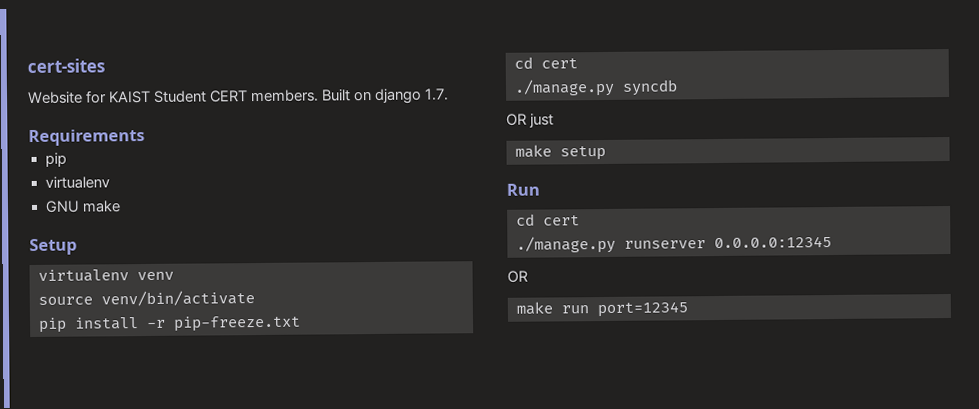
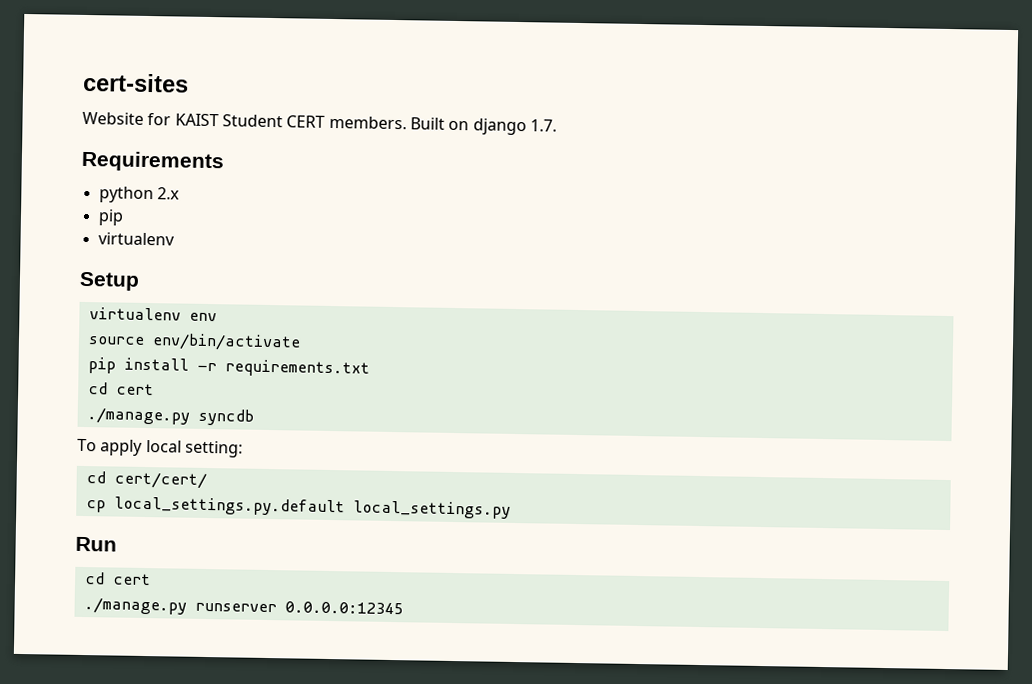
(145, 138) none -> [98,186,180,204] // python 2.x
[44,200,121,213] // GNU make -> (175, 239) none
[137,271,174,281] venv -> [188,312,217,322] env
[101,290,255,307] venv/bin/activate -> [151,333,301,352] env/bin/activate
[173,315,301,332] pip-freeze.txt -> [224,359,370,378] requirements.txt
[506,113,555,128] [515,144,606,161] OR just // make setup -> [77,438,243,458] [85,471,207,489] [85,496,511,519] To apply local setting: // cd cert/cert/ // cp local_settings.py.default local_settings.py
[507,270,528,283] [516,301,688,318] // OR // make run port=12345 -> (403, 608) none

